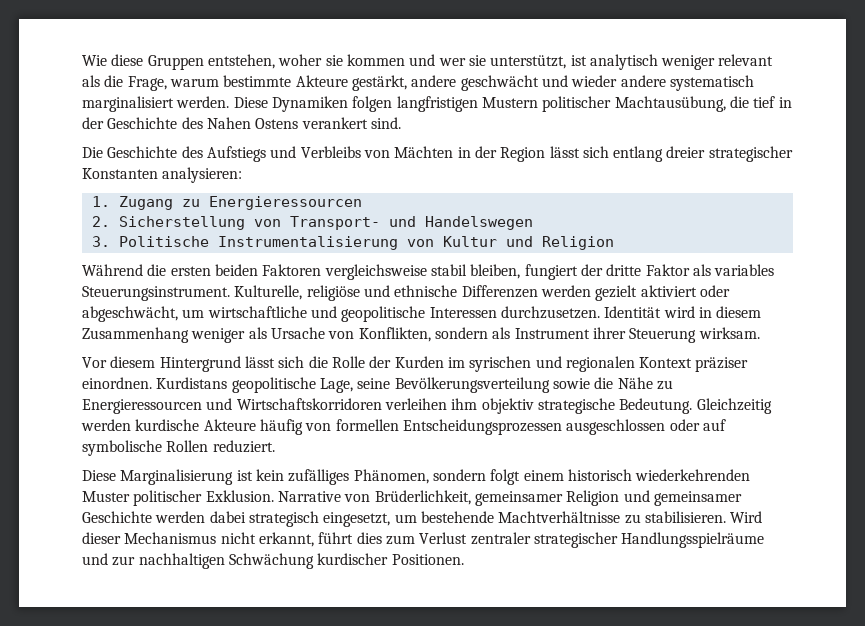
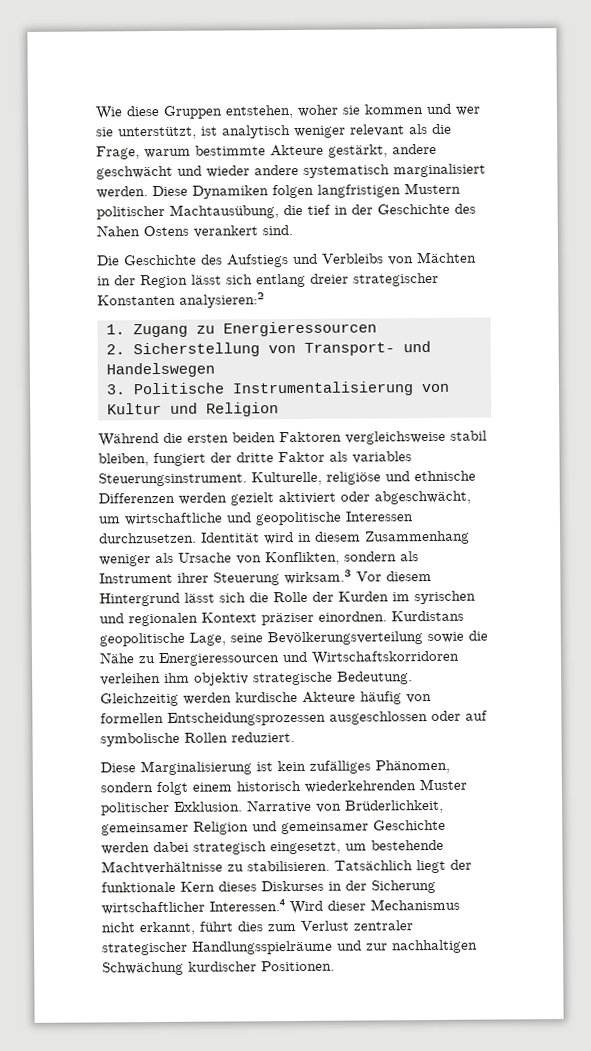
[162,167,243,183] analysieren: -> [179,292,265,308] analysieren:²
[698,327,760,339] wirksam. // -> [284,569,352,585] wirksam.³
(726, 517) none -> [334,859,472,874] [101,879,436,894] [101,899,285,915] Tatsächlich liegt der funktionale Kern dieses Diskurses in der Sicherung wirtschaftlicher Interessen.⁴

